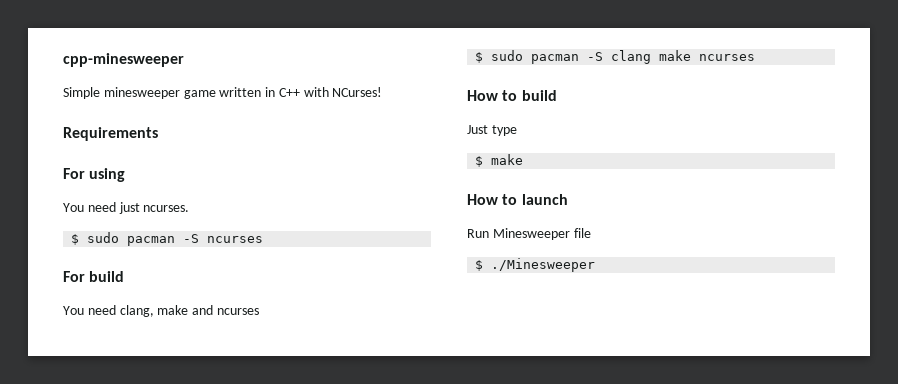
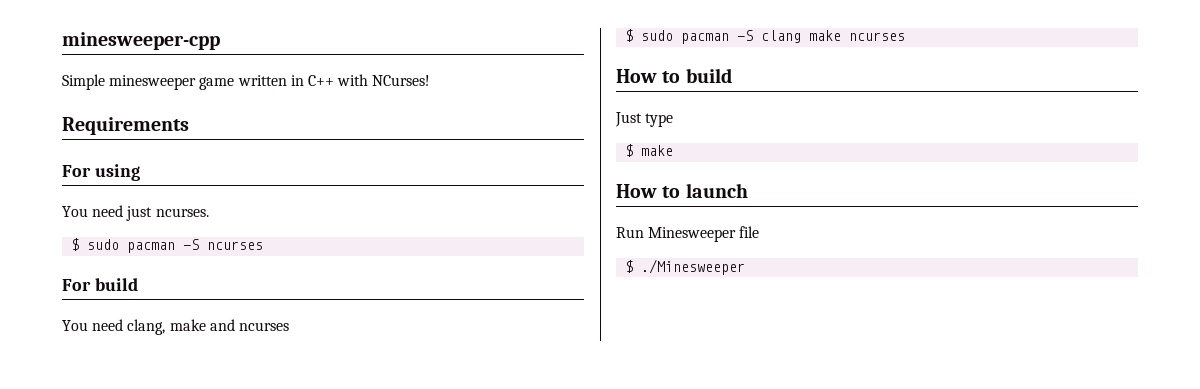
[63,53,184,67] cpp-minesweeper -> [62,32,220,50] minesweeper-cpp

